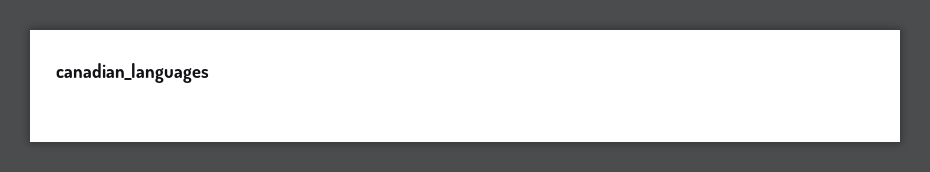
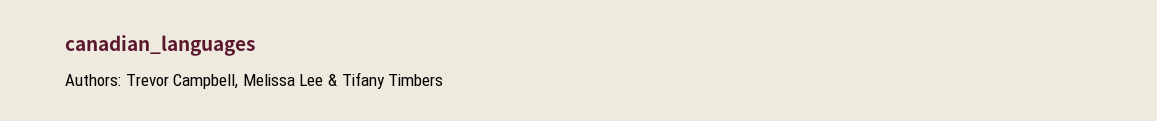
(209, 73) none -> [65,72,444,89] // Authors: Trevor Campbell, Melissa Lee & Tifany Timbers

